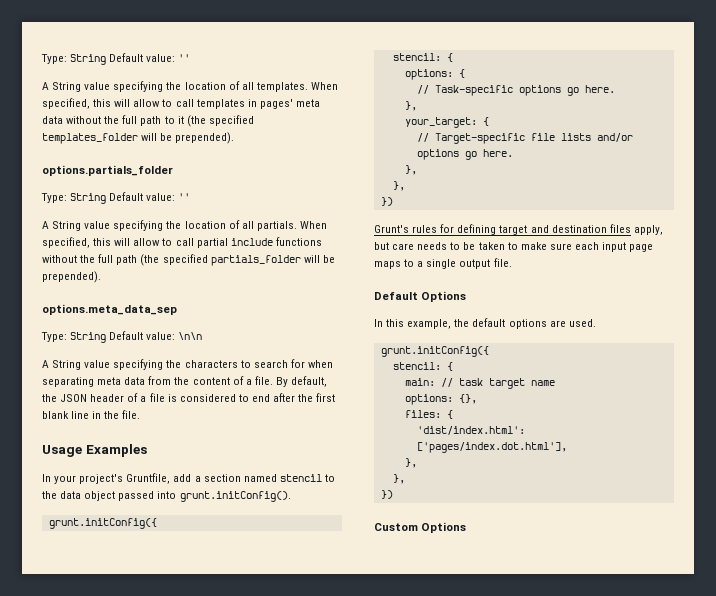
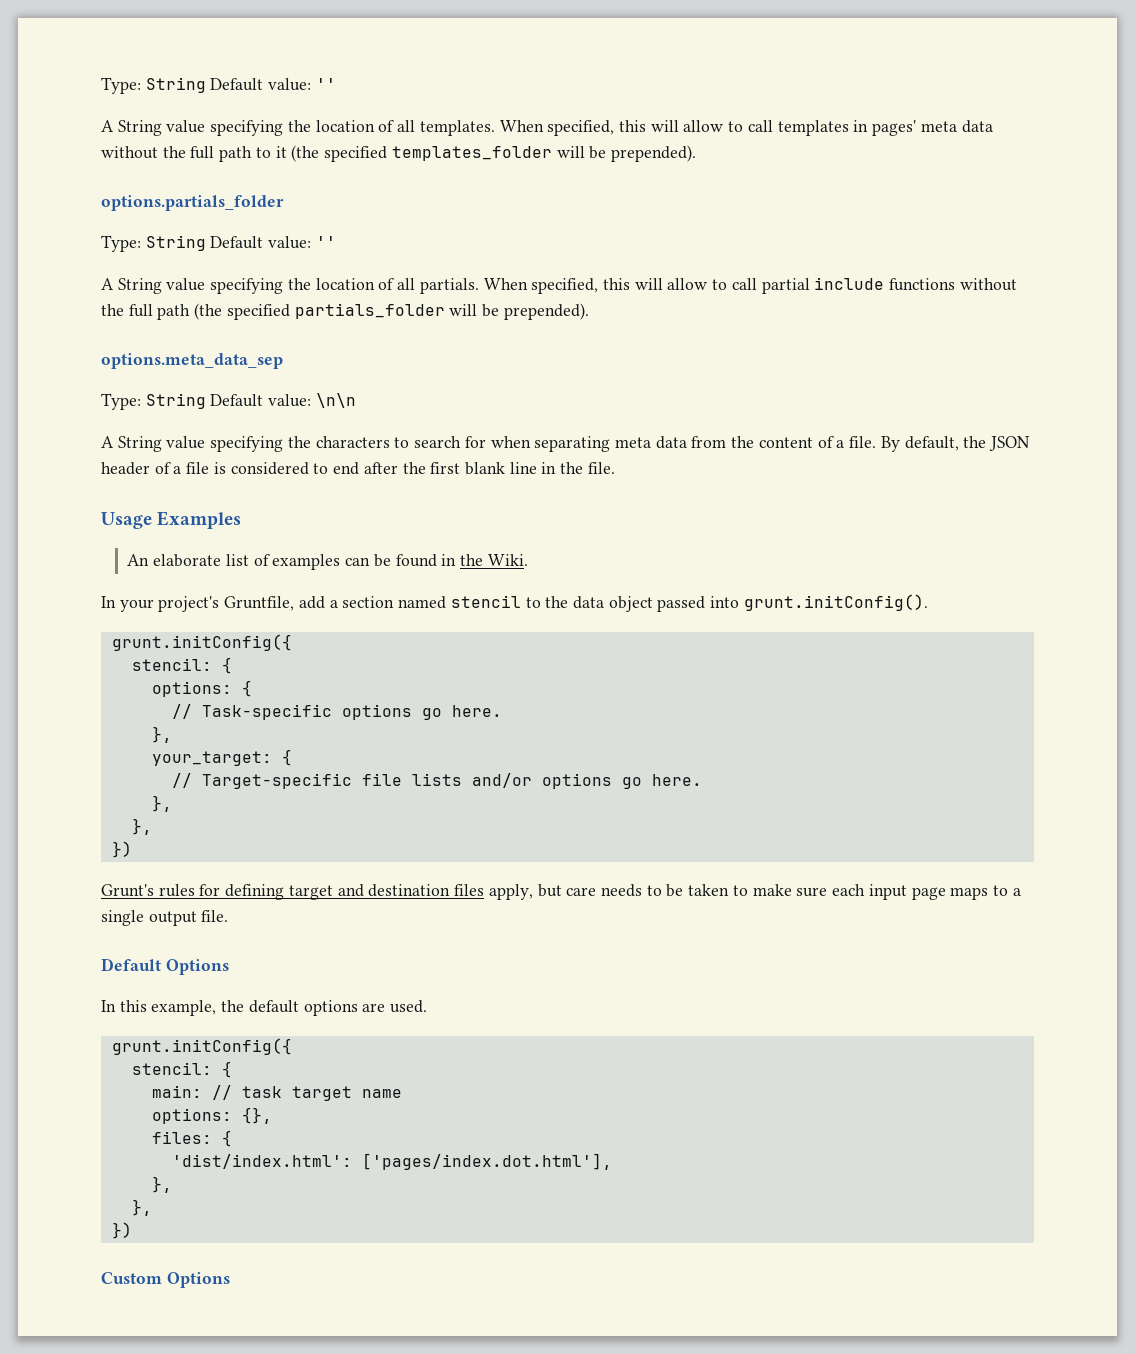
(147, 450) none -> [127,554,528,570] // An elaborate list of examples can be found in the Wiki.

